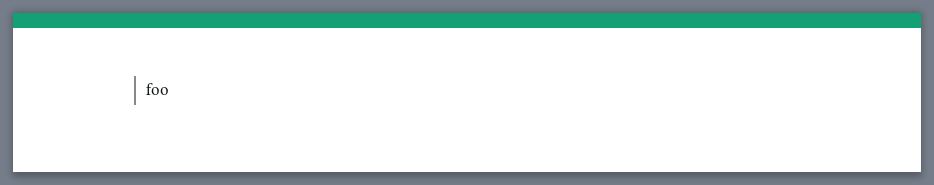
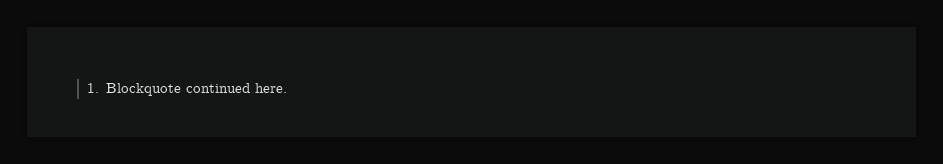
[145,83,169,95] foo -> [87,83,288,96] 1. Blockquote continued here.

